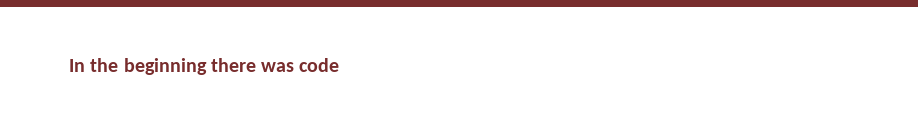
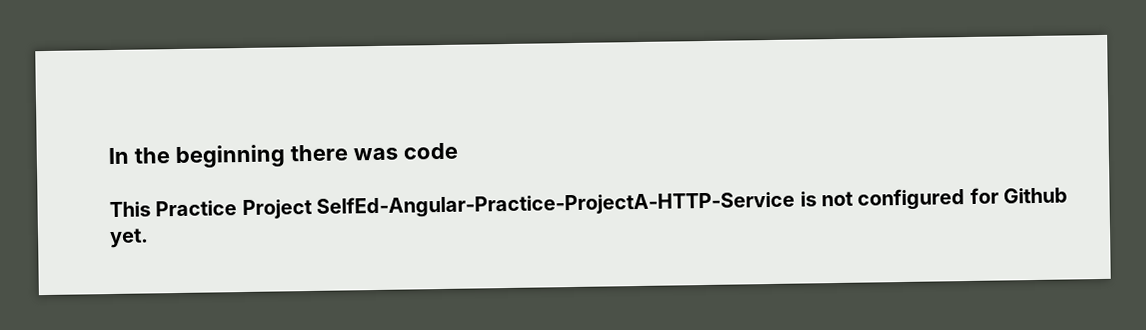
(340, 65) none -> [109,187,1069,220] [109,228,149,249] // This Practice Project SelfEd-Angular-Practice-ProjectA-HTTP-Service is not configured for Github yet.

